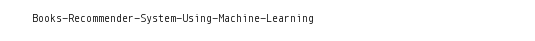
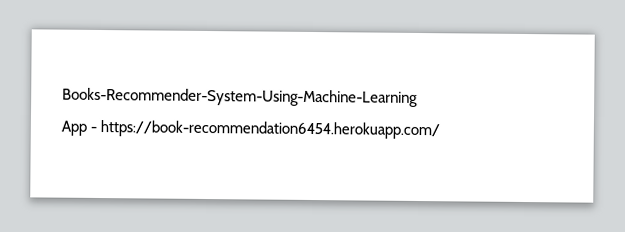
(314, 19) none -> [61,120,441,140] // App - https://book-recommendation6454.herokuapp.com/

